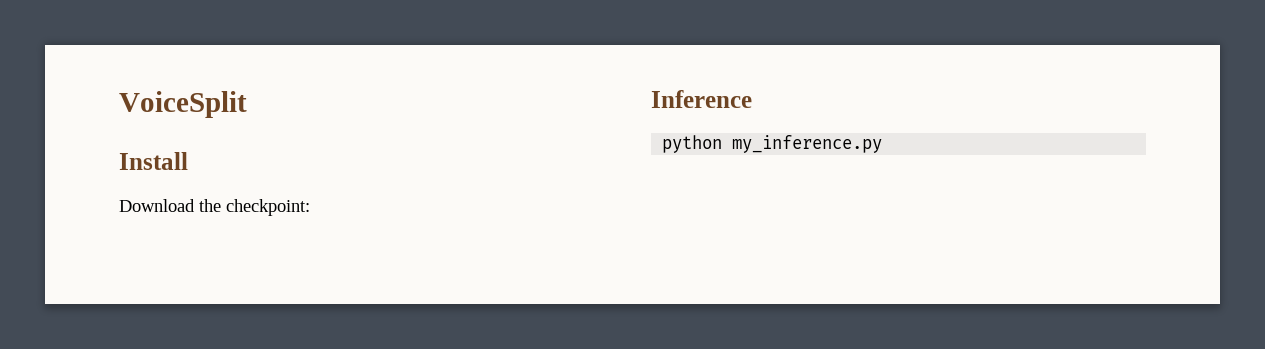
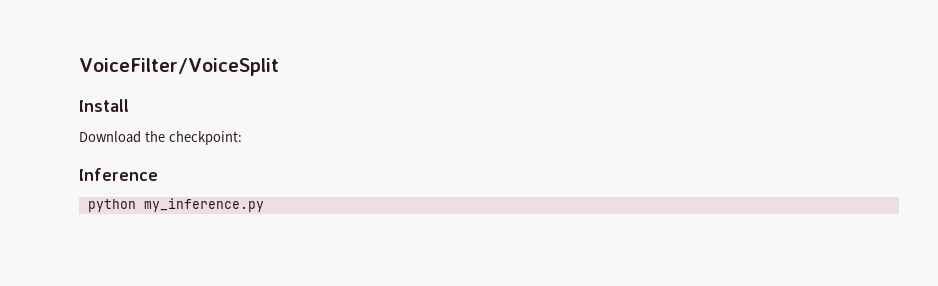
[119,91,247,118] VoiceSplit -> [79,58,279,76] VoiceFilter/VoiceSplit

